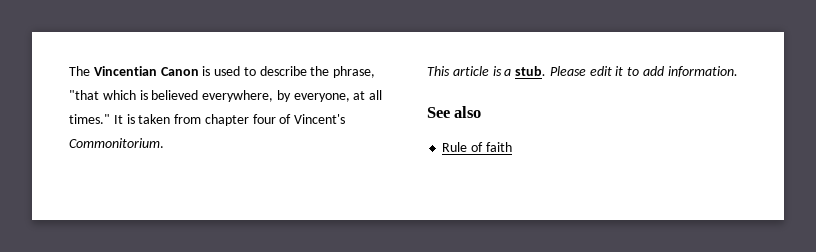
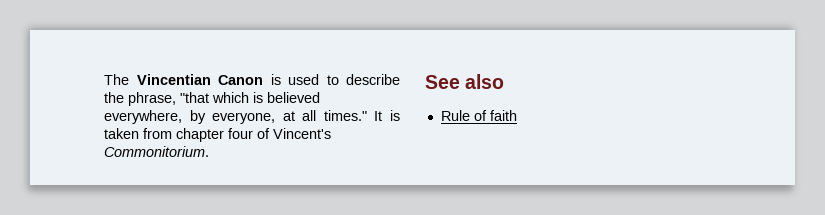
[427,66,738,77] // This article is a stub. Please edit it to add information. -> (209, 151) none

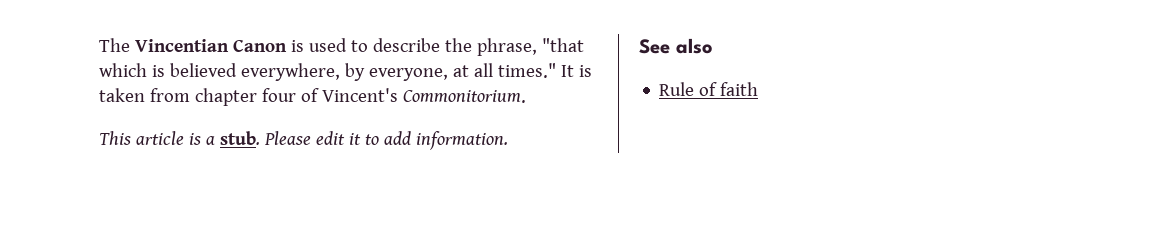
(209, 151) none -> [99,131,508,150] // This article is a stub. Please edit it to add information.

